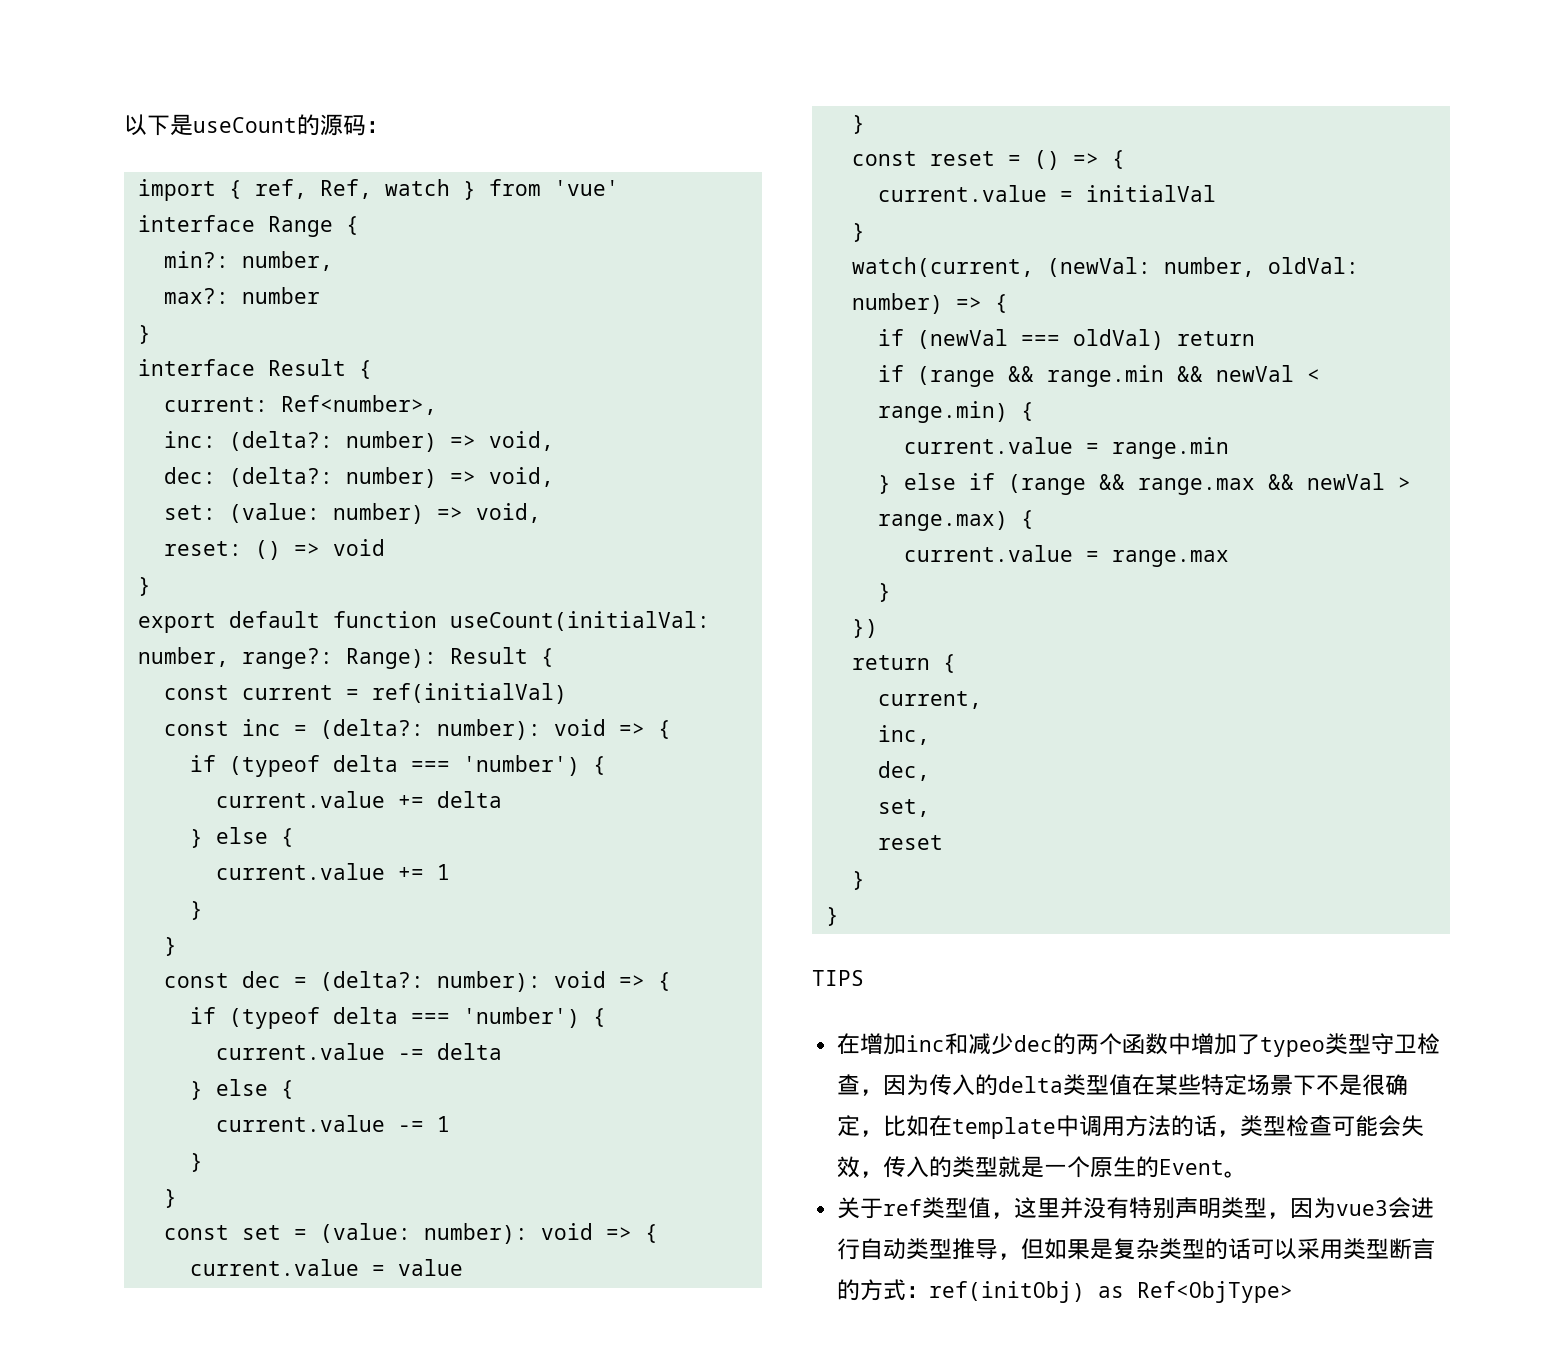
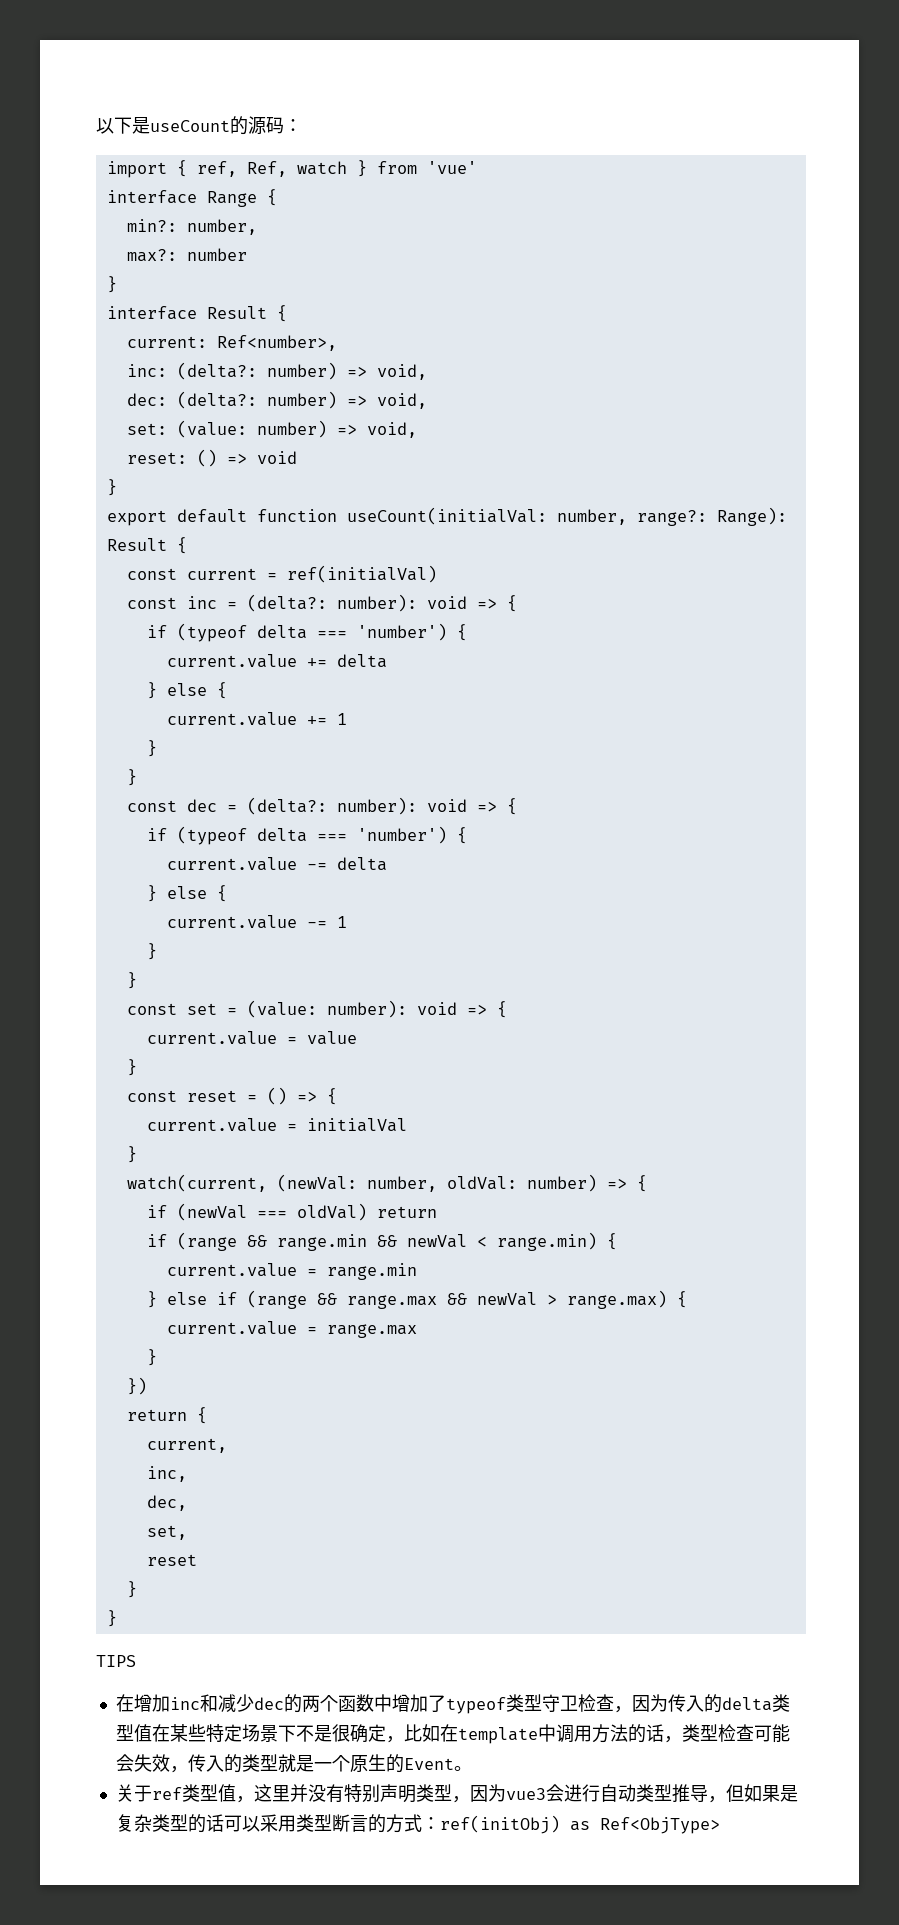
[1260,1037,1326,1057] typeo -> [445,1697,506,1714] typeof

